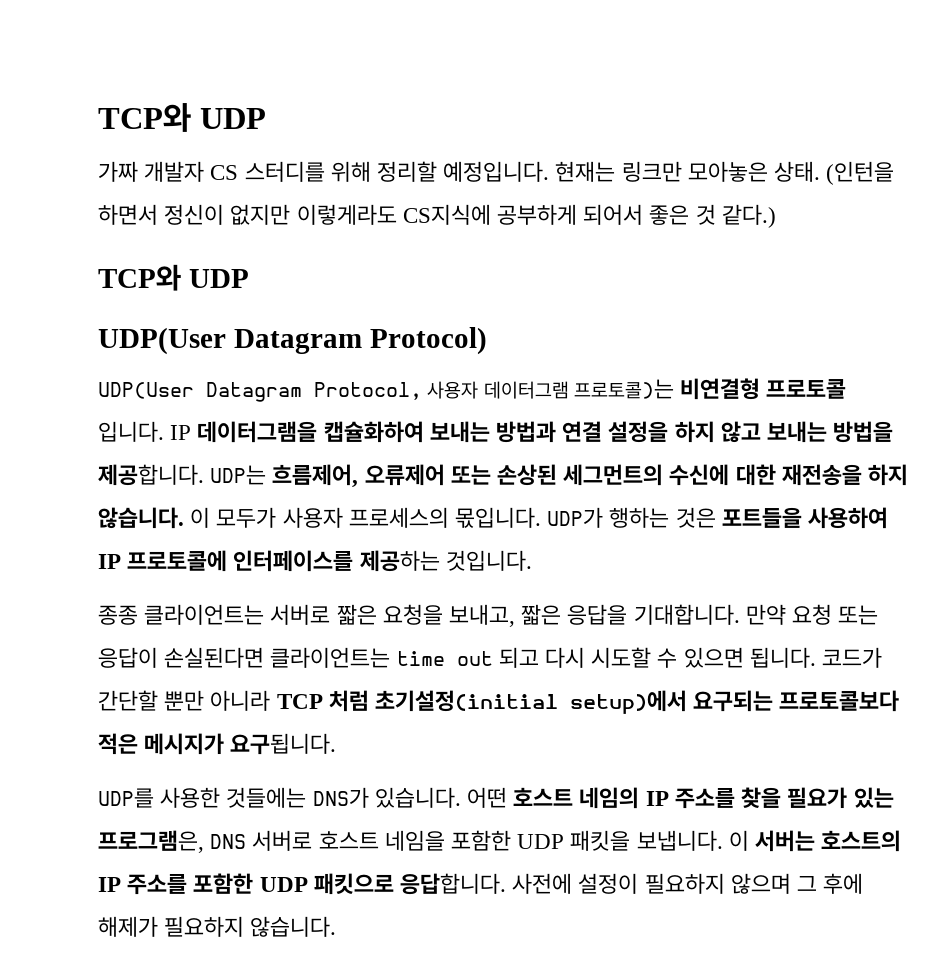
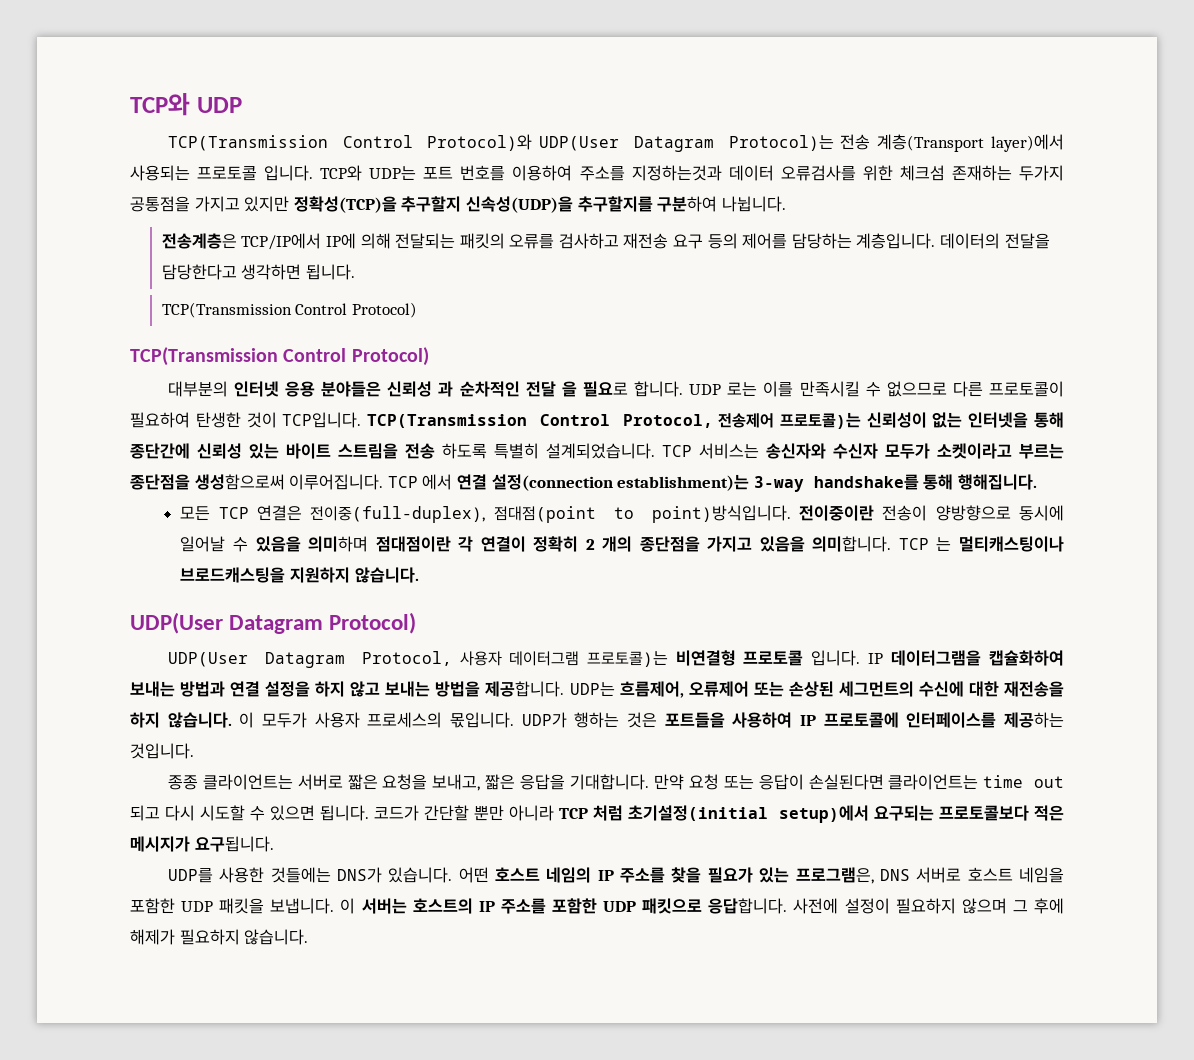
[98,103,266,132] [98,161,895,185] [98,204,776,228] [98,264,249,291] TCP와 UDP // 가짜 개발자 CS 스터디를 위해 정리할 예정입니다. 현재는 링크만 모아놓은 상태. (인턴을 하면서 정신이 없지만 이렇게라도 CS지식에 공부하게 되어서 좋은 것 같다.) // TCP와 UDP -> [130,93,242,116] [167,134,1064,152] [130,165,1065,181] [130,196,786,213] [161,233,1050,250] [161,264,355,280] [161,302,417,318] [130,347,429,366] [167,381,1064,397] [130,412,1064,429] [130,443,1064,459] [130,474,1037,492] [180,505,1064,523] [180,536,1064,552] [180,567,419,583] TCP와 UDP // TCP(Transmission Control Protocol)와 UDP(User Datagram Protocol)는 전송 계층(Transport layer)에서 사용되는 프로토콜 입니다. TCP와 UDP는 포트 번호를 이용하여 주소를 지정하는것과 데이터 오류검사를 위한 체크섬 존재하는 두가지 공통점을 가지고 있지만 정확성(TCP)을 추구할지 신속성(UDP)을 추구할지를 구분하여 나뉩니다. // 전송계층은 TCP/IP에서 IP에 의해 전달되는 패킷의 오류를 검사하고 재전송 요구 등의 제어를 담당하는 계층입니다. 데이터의 전달을 담당한다고 생각하면 됩니다. // TCP(Transmission Control Protocol) // TCP(Transmission Control Protocol) // 대부분의 인터넷 응용 분야들은 신뢰성 과 순차적인 전달 을 필요로 합니다. UDP 로는 이를 만족시킬 수 없으므로 다른 프로토콜이 필요하여 탄생한 것이 TCP입니다. TCP(Transmission Control Protocol, 전송제어 프로토콜)는 신뢰성이 없는 인터넷을 통해 종단간에 신뢰성 있는 바이트 스트림을 전송 하도록 특별히 설계되었습니다. TCP 서비스는 송신자와 수신자 모두가 소켓이라고 부르는 종단점을 생성함으로써 이루어집니다. TCP 에서 연결 설정(connection establishment)는 3-way handshake를 통해 행해집니다. // 모든 TCP 연결은 전이중(full-duplex), 점대점(point to point)방식입니다. 전이중이란 전송이 양방향으로 동시에 일어날 수 있음을 의미하며 점대점이란 각 연결이 정확히 2 개의 종단점을 가지고 있음을 의미합니다. TCP 는 멀티캐스팅이나 브로드캐스팅을 지원하지 않습니다.

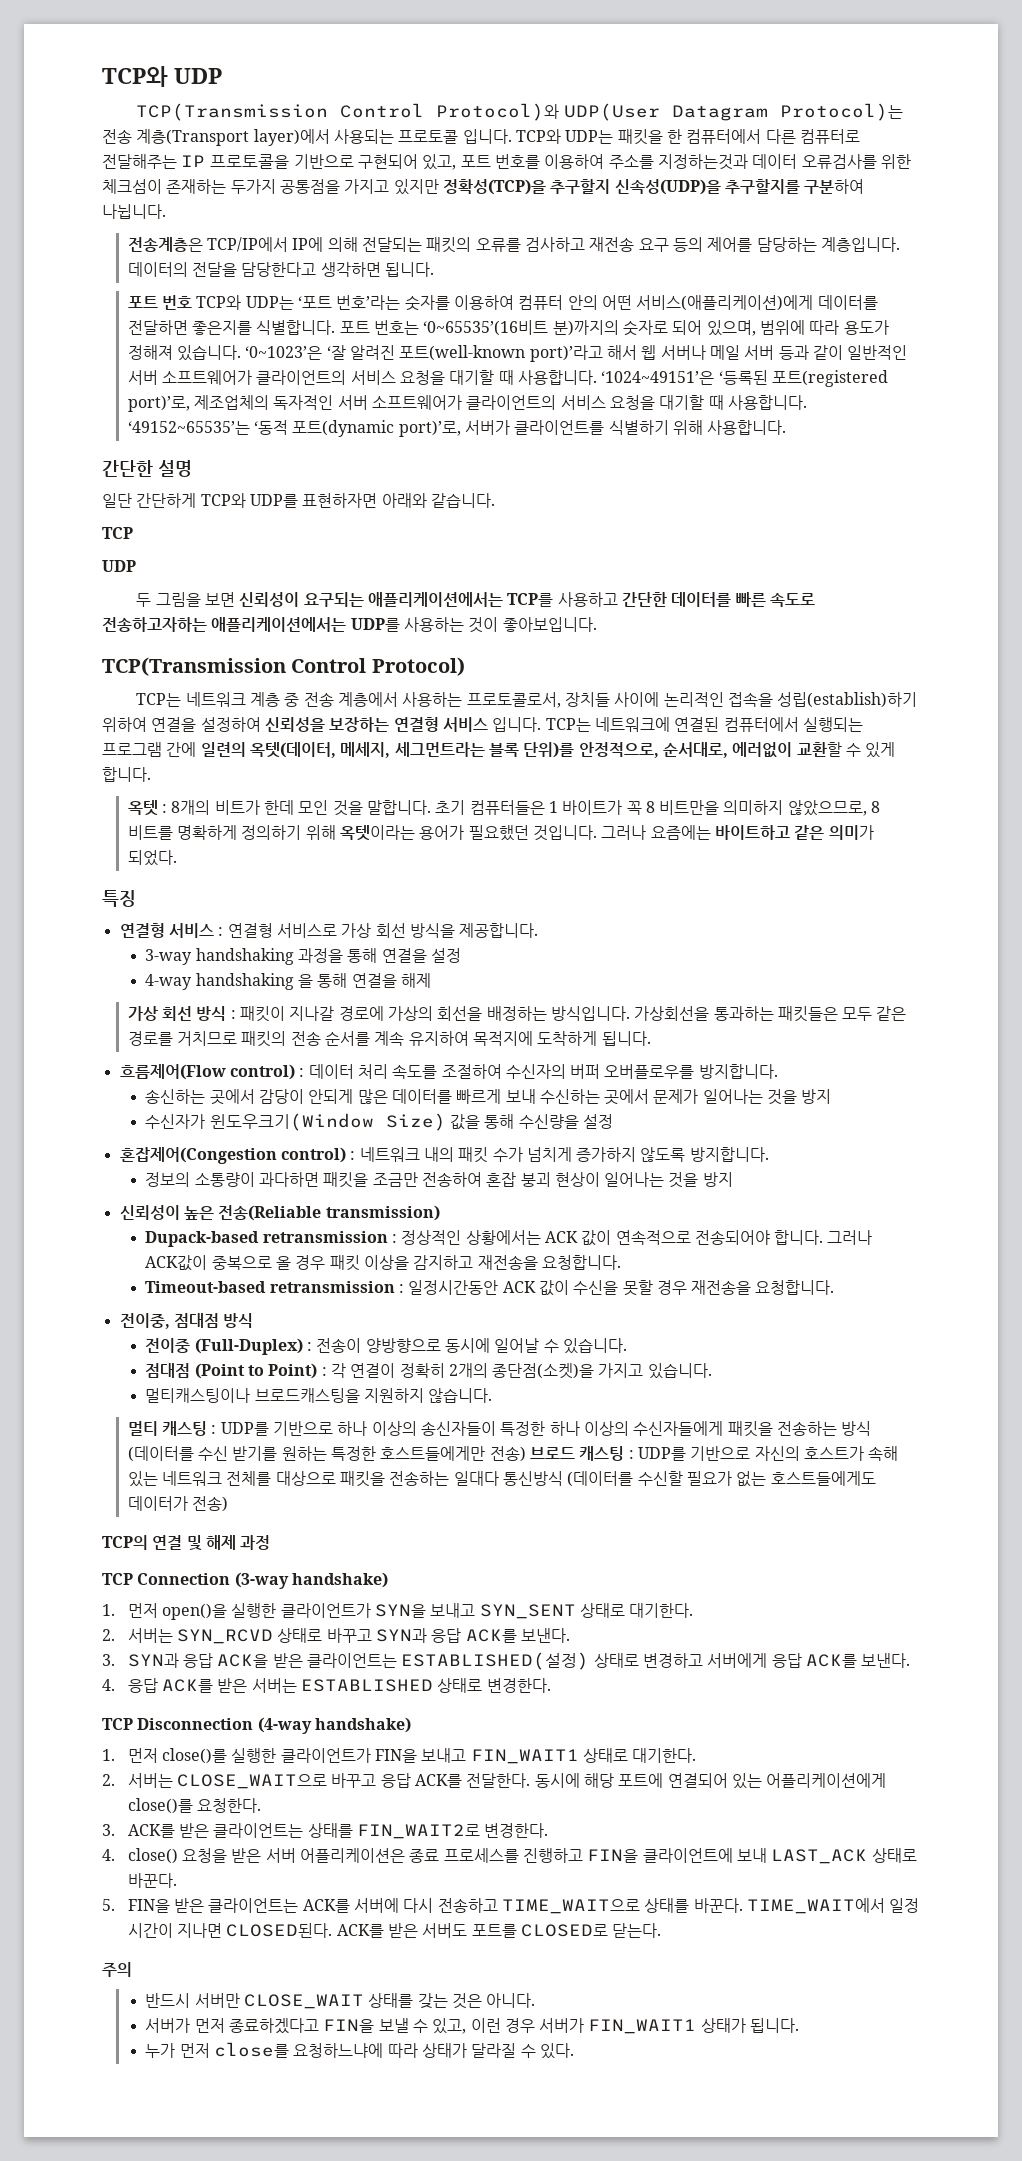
(417, 173) none -> [617,129,860,145] [102,154,457,170] 패킷을 한 컴퓨터에서 다른 컴퓨터로 전달해주는 IP 프로토콜을 기반으로 구현되어 있고,
[899,165,945,181] 체크섬 -> [102,179,162,194] 체크섬이
[161,302,417,318] [130,347,429,366] [167,381,1064,397] [130,412,1064,429] [130,443,1064,459] [130,474,1037,492] [180,505,875,523] TCP(Transmission Control Protocol) // TCP(Transmission Control Protocol) // 대부분의 인터넷 응용 분야들은 신뢰성 과 순차적인 전달 을 필요로 합니다. UDP 로는 이를 만족시킬 수 없으므로 다른 프로토콜이 필요하여 탄생한 것이 TCP입니다. TCP(Transmission Control Protocol, 전송제어 프로토콜)는 신뢰성이 없는 인터넷을 통해 종단간에 신뢰성 있는 바이트 스트림을 전송 하도록 특별히 설계되었습니다. TCP 서비스는 송신자와 수신자 모두가 소켓이라고 부르는 종단점을 생성함으로써 이루어집니다. TCP 에서 연결 설정(connection establishment)는 3-way handshake를 통해 행해집니다. // 모든 TCP 연결은 전이중(full-duplex), 점대점(point to point)방식입니다. 전이중이란 -> [127,295,878,311] [127,320,889,336] [127,345,908,362] [127,370,888,387] [127,395,807,412] [127,420,787,437] [102,460,192,477] [102,493,495,508] [102,527,133,539] [102,560,136,572] [136,592,815,607] [102,617,597,633] [102,657,465,676] [136,692,918,708] [102,717,863,732] [102,742,896,758] [102,767,151,782] [127,800,881,816] [127,825,874,841] [127,850,177,866] [102,890,136,907] [119,923,539,938] [145,948,461,965] [145,973,431,990] [127,1006,907,1022] [127,1031,651,1047] [119,1064,778,1080] [145,1089,832,1105] [145,1113,613,1131] [119,1147,769,1164] [145,1172,733,1188] [119,1205,440,1221] [145,1230,873,1247] [145,1255,621,1271] [145,1280,835,1296] [119,1313,254,1329] [145,1338,312,1355] 포트 번호 TCP와 UDP는 ‘포트 번호’라는 숫자를 이용하여 컴퓨터 안의 어떤 서비스(애플리케이션)에게 데이터를 전달하면 좋은지를 식별합니다. 포트 번호는 ‘0~65535’(16비트 분)까지의 숫자로 되어 있으며, 범위에 따라 용도가 정해져 있습니다. ‘0~1023’은 ‘잘 알려진 포트(well-known port)’라고 해서 웹 서버나 메일 서버 등과 같이 일반적인 서버 소프트웨어가 클라이언트의 서비스 요청을 대기할 때 사용합니다. ‘1024~49151’은 ‘등록된 포트(registered port)’로, 제조업체의 독자적인 서버 소프트웨어가 클라이언트의 서비스 요청을 대기할 때 사용합니다. ‘49152~65535’는 ‘동적 포트(dynamic port)’로, 서버가 클라이언트를 식별하기 위해 사용합니다. // 간단한 설명 // 일단 간단하게 TCP와 UDP를 표현하자면 아래와 같습니다. // TCP // UDP // 두 그림을 보면 신뢰성이 요구되는 애플리케이션에서는 TCP를 사용하고 간단한 데이터를 빠른 속도로 전송하고자하는 애플리케이션에서는 UDP를 사용하는 것이 좋아보입니다. // TCP(Transmission Control Protocol) // TCP는 네트워크 계층 중 전송 계층에서 사용하는 프로토콜로서, 장치들 사이에 논리적인 접속을 성립(establish)하기 위하여 연결을 설정하여 신뢰성을 보장하는 연결형 서비스 입니다. TCP는 네트워크에 연결된 컴퓨터에서 실행되는 프로그램 간에 일련의 옥텟(데이터, 메세지, 세그먼트라는 블록 단위)를 안정적으로, 순서대로, 에러없이 교환할 수 있게 합니다. // 옥텟 : 8개의 비트가 한데 모인 것을 말합니다. 초기 컴퓨터들은 1 바이트가 꼭 8 비트만을 의미하지 않았으므로, 8 비트를 명확하게 정의하기 위해 옥텟이라는 용어가 필요했던 것입니다. 그러나 요즘에는 바이트하고 같은 의미가 되었다. // 특징 // 연결형 서비스 : 연결형 서비스로 가상 회선 방식을 제공합니다. // 3-way handshaking 과정을 통해 연결을 설정 // 4-way handshaking 을 통해 연결을 해제 // 가상 회선 방식 : 패킷이 지나갈 경로에 가상의 회선을 배정하는 방식입니다. 가상회선을 통과하는 패킷들은 모두 같은 경로를 거치므로 패킷의 전송 순서를 계속 유지하여 목적지에 도착하게 됩니다. // 흐름제어(Flow control) : 데이터 처리 속도를 조절하여 수신자의 버퍼 오버플로우를 방지합니다. // 송신하는 곳에서 감당이 안되게 많은 데이터를 빠르게 보내 수신하는 곳에서 문제가 일어나는 것을 방지 // 수신자가 윈도우크기(Window Size) 값을 통해 수신량을 설정 // 혼잡제어(Congestion control) : 네트워크 내의 패킷 수가 넘치게 증가하지 않도록 방지합니다. // 정보의 소통량이 과다하면 패킷을 조금만 전송하여 혼잡 붕괴 현상이 일어나는 것을 방지 // 신뢰성이 높은 전송(Reliable transmission) // Dupack-based retransmission : 정상적인 상황에서는 ACK 값이 연속적으로 전송되어야 합니다. 그러나 ACK값이 중복으로 올 경우 패킷 이상을 감지하고 재전송을 요청합니다. // Timeout-based retransmission : 일정시간동안 ACK 값이 수신을 못할 경우 재전송을 요청합니다. // 전이중, 점대점 방식 // 전이중 (Full-Duplex) :
[255,536,1064,552] [180,567,419,583] [130,612,417,634] [167,650,1064,668] [130,681,1064,698] [130,712,1064,728] [130,743,194,759] [167,774,1064,791] [130,805,1064,823] [130,836,274,852] [167,867,1065,884] [130,898,1064,914] [130,929,309,945] 있음을 의미하며 점대점이란 각 연결이 정확히 2 개의 종단점을 가지고 있음을 의미합니다. TCP 는 멀티캐스팅이나 브로드캐스팅을 지원하지 않습니다. // UDP(User Datagram Protocol) // UDP(User Datagram Protocol, 사용자 데이터그램 프로토콜)는 비연결형 프로토콜 입니다. IP 데이터그램을 캡슐화하여 보내는 방법과 연결 설정을 하지 않고 보내는 방법을 제공합니다. UDP는 흐름제어, 오류제어 또는 손상된 세그먼트의 수신에 대한 재전송을 하지 않습니다. 이 모두가 사용자 프로세스의 몫입니다. UDP가 행하는 것은 포트들을 사용하여 IP 프로토콜에 인터페이스를 제공하는 것입니다. // 종종 클라이언트는 서버로 짧은 요청을 보내고, 짧은 응답을 기대합니다. 만약 요청 또는 응답이 손실된다면 클라이언트는 time out 되고 다시 시도할 수 있으면 됩니다. 코드가 간단할 뿐만 아니라 TCP 처럼 초기설정(initial setup)에서 요구되는 프로토콜보다 적은 메시지가 요구됩니다. // UDP를 사용한 것들에는 DNS가 있습니다. 어떤 호스트 네임의 IP 주소를 찾을 필요가 있는 프로그램은, DNS 서버로 호스트 네임을 포함한 UDP 패킷을 보냅니다. 이 서버는 호스트의 IP 주소를 포함한 UDP 패킷으로 응답합니다. 사전에 설정이 필요하지 않으며 그 후에 해제가 필요하지 않습니다. -> [562,1338,627,1354] [145,1363,712,1379] [145,1388,493,1403] [127,1421,872,1437] [127,1446,899,1462] [127,1471,876,1487] [127,1496,228,1512] [102,1535,271,1551] [102,1572,388,1589] [102,1603,694,1620] [102,1628,570,1644] [102,1652,911,1670] [102,1678,551,1693] [102,1717,411,1734] [102,1748,697,1764] [102,1773,887,1789] [127,1798,261,1814] [102,1823,549,1839] [102,1848,917,1864] [127,1873,177,1888] [102,1898,920,1914] [127,1923,662,1938] [102,1962,132,1977] [145,1993,536,2009] [145,2018,800,2034] [145,2042,574,2059] 있습니다. // 점대점 (Point to Point) : 각 연결이 정확히 2개의 종단점(소켓)을 가지고 있습니다. // 멀티캐스팅이나 브로드캐스팅을 지원하지 않습니다. // 멀티 캐스팅 : UDP를 기반으로 하나 이상의 송신자들이 특정한 하나 이상의 수신자들에게 패킷을 전송하는 방식 (데이터를 수신 받기를 원하는 특정한 호스트들에게만 전송) 브로드 캐스팅 : UDP를 기반으로 자신의 호스트가 속해 있는 네트워크 전체를 대상으로 패킷을 전송하는 일대다 통신방식 (데이터를 수신할 필요가 없는 호스트들에게도 데이터가 전송) // TCP의 연결 및 해제 과정 // TCP Connection (3-way handshake) // 1. 먼저 open()을 실행한 클라이언트가 SYN을 보내고 SYN_SENT 상태로 대기한다. // 2. 서버는 SYN_RCVD 상태로 바꾸고 SYN과 응답 ACK를 보낸다. // 3. SYN과 응답 ACK을 받은 클라이언트는 ESTABLISHED(설정) 상태로 변경하고 서버에게 응답 ACK를 보낸다. // 4. 응답 ACK를 받은 서버는 ESTABLISHED 상태로 변경한다. // TCP Disconnection (4-way handshake) // 1. 먼저 close()를 실행한 클라이언트가 FIN을 보내고 FIN_WAIT1 상태로 대기한다. // 2. 서버는 CLOSE_WAIT으로 바꾸고 응답 ACK를 전달한다. 동시에 해당 포트에 연결되어 있는 어플리케이션에게 close()를 요청한다. // 3. ACK를 받은 클라이언트는 상태를 FIN_WAIT2로 변경한다. // 4. close() 요청을 받은 서버 어플리케이션은 종료 프로세스를 진행하고 FIN을 클라이언트에 보내 LAST_ACK 상태로 바꾼다. // 5. FIN을 받은 클라이언트는 ACK를 서버에 다시 전송하고 TIME_WAIT으로 상태를 바꾼다. TIME_WAIT에서 일정 시간이 지나면 CLOSED된다. ACK를 받은 서버도 포트를 CLOSED로 닫는다. // 주의 // 반드시 서버만 CLOSE_WAIT 상태를 갖는 것은 아니다. // 서버가 먼저 종료하겠다고 FIN을 보낼 수 있고, 이런 경우 서버가 FIN_WAIT1 상태가 됩니다. // 누가 먼저 close를 요청하느냐에 따라 상태가 달라질 수 있다.

